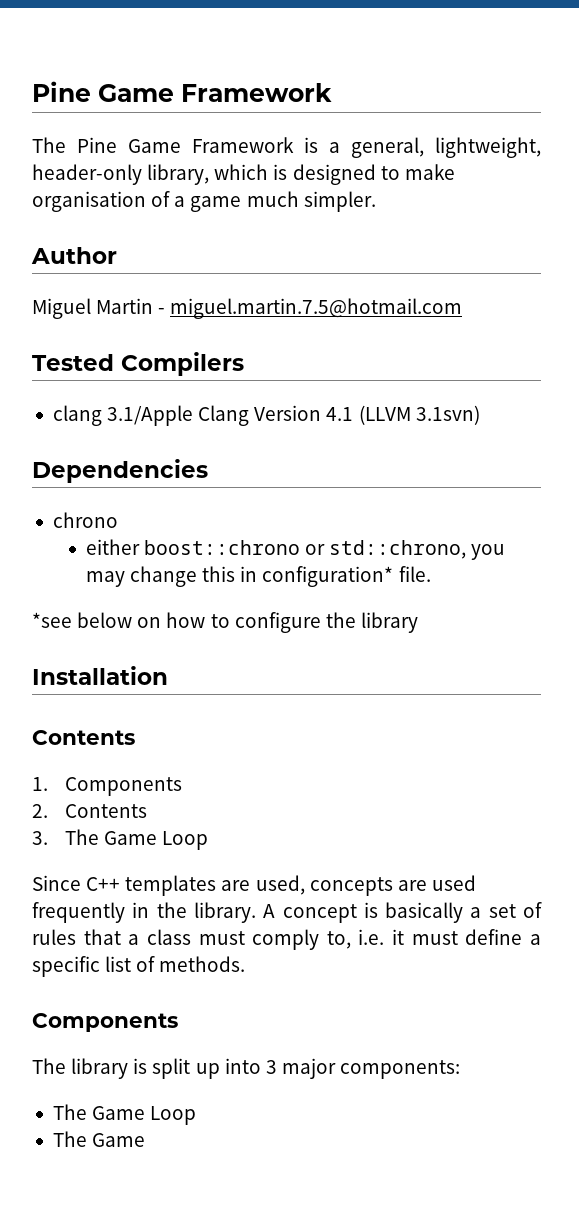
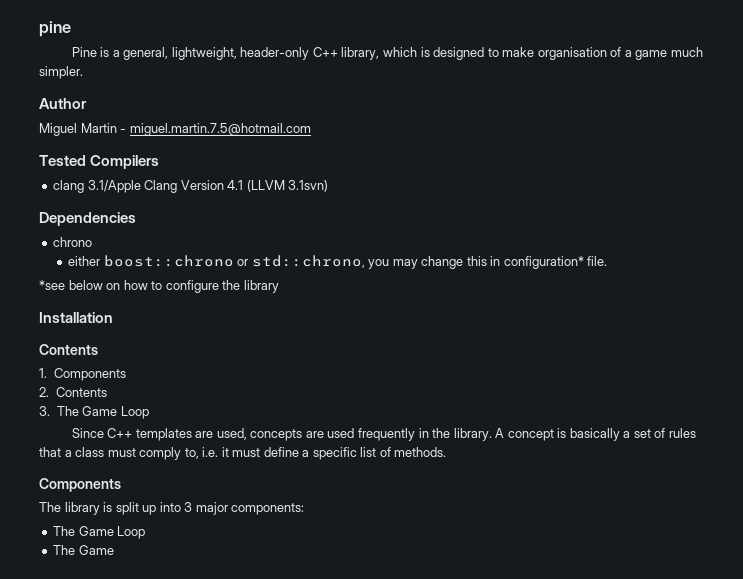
[32,81,332,102] [32,137,294,153] Pine Game Framework // The Pine Game Framework -> [39,21,71,37] [71,47,97,57] pine // Pine
(142, 174) none -> [312,47,338,57] C++

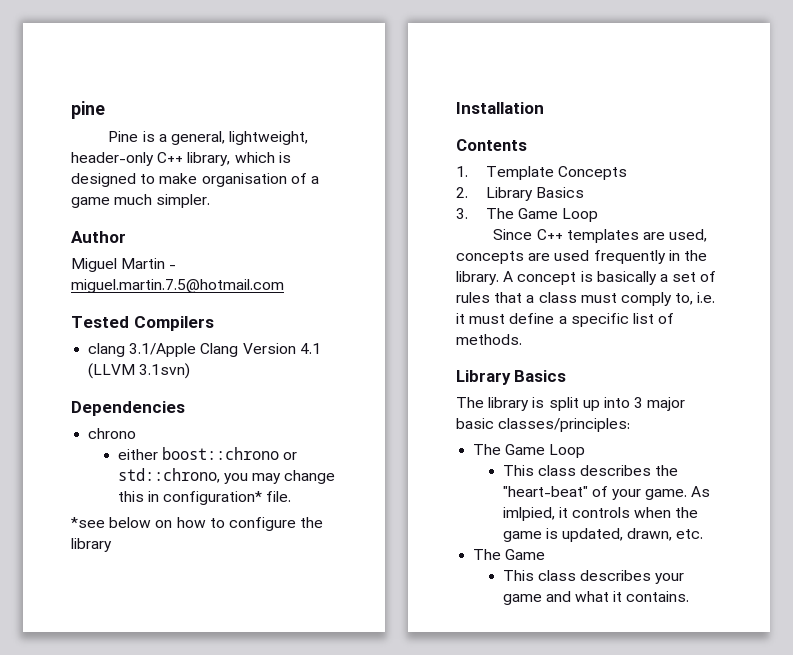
[54,368,127,381] Components -> [485,166,627,180] Template Concepts
[55,387,107,397] Contents -> [485,187,584,201] Library Basics
[39,478,121,492] Components -> [456,370,567,385] Library Basics
[231,503,305,515] [53,526,146,539] [53,545,114,555] components: // The Game Loop // The Game -> [456,418,631,432] [473,444,586,458] [502,465,679,476] [502,486,711,500] [502,507,699,521] [502,528,704,542] [473,549,546,560] [502,570,685,584] [502,591,690,605] basic classes/principles: // The Game Loop // This class describes the "heart-beat" of your game. As imlpied, it controls when the game is updated, drawn, etc. // The Game // This class describes your game and what it contains.

